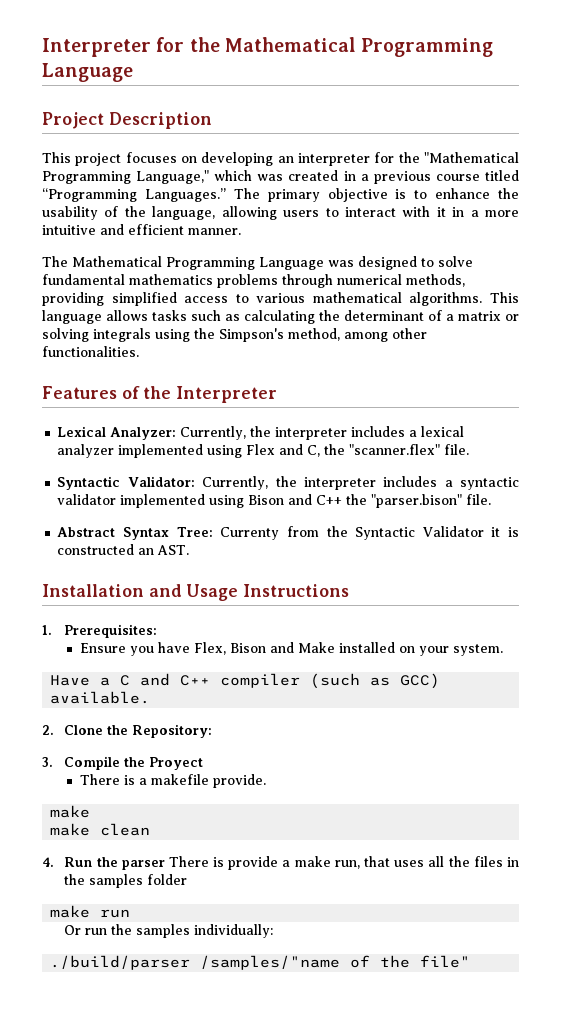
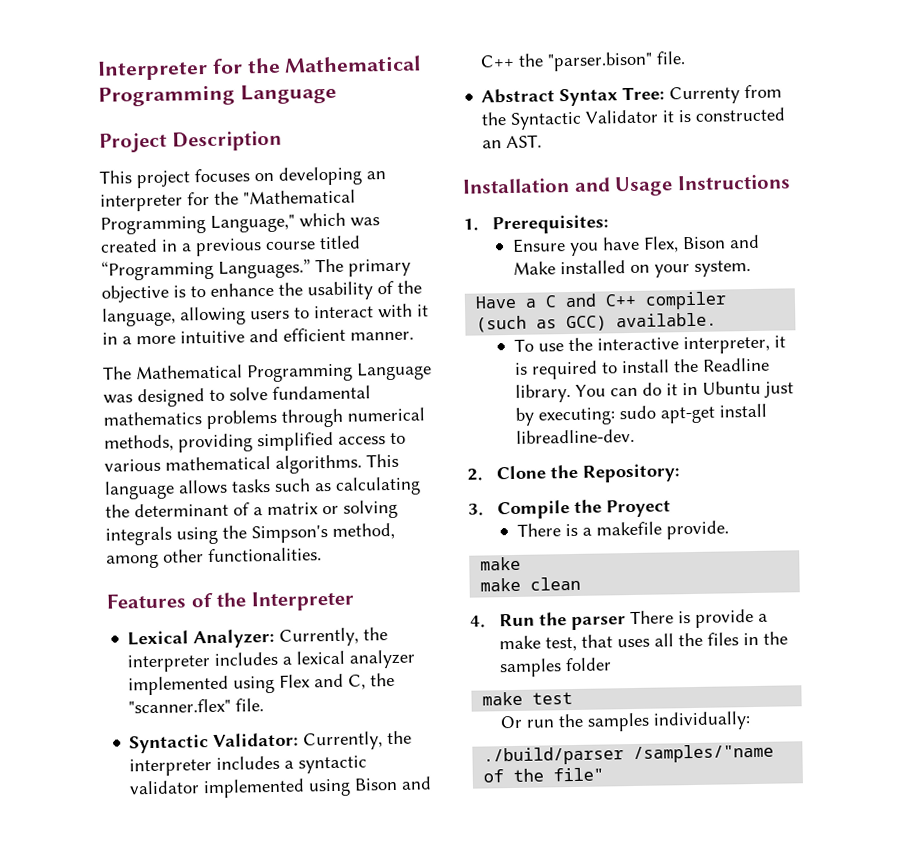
(151, 697) none -> [514,335,787,355] [514,357,771,380] [515,380,795,403] [515,403,768,426] [516,428,636,444] // To use the interactive interpreter, it is required to install the Readline library. You can do it in Ubuntu just by executing: sudo apt-get install libreadline-dev.
[334,860,360,869] run, -> [544,636,577,652] test,
[100,909,131,918] run -> [532,691,574,705] test

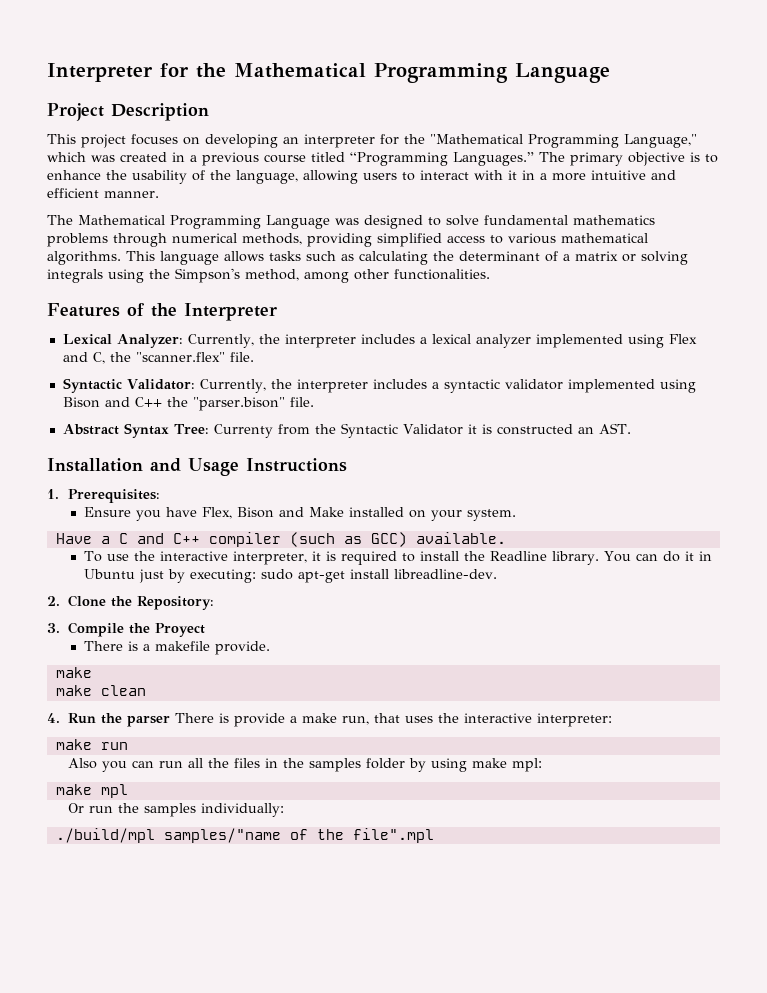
[544,636,577,652] test, -> [342,716,370,725] run,
(650, 643) none -> [438,713,613,727] [55,739,128,750] [68,758,184,772] the interactive interpreter: // make run // Also you can run
[482,691,574,706] // make test -> [409,758,543,772] [55,784,128,798] by using make mpl: // make mpl
[483,743,775,766] [483,767,605,783] ./build/parser /samples/"name of the file" -> [55,828,434,843] ./build/mpl samples/"name of the file".mpl

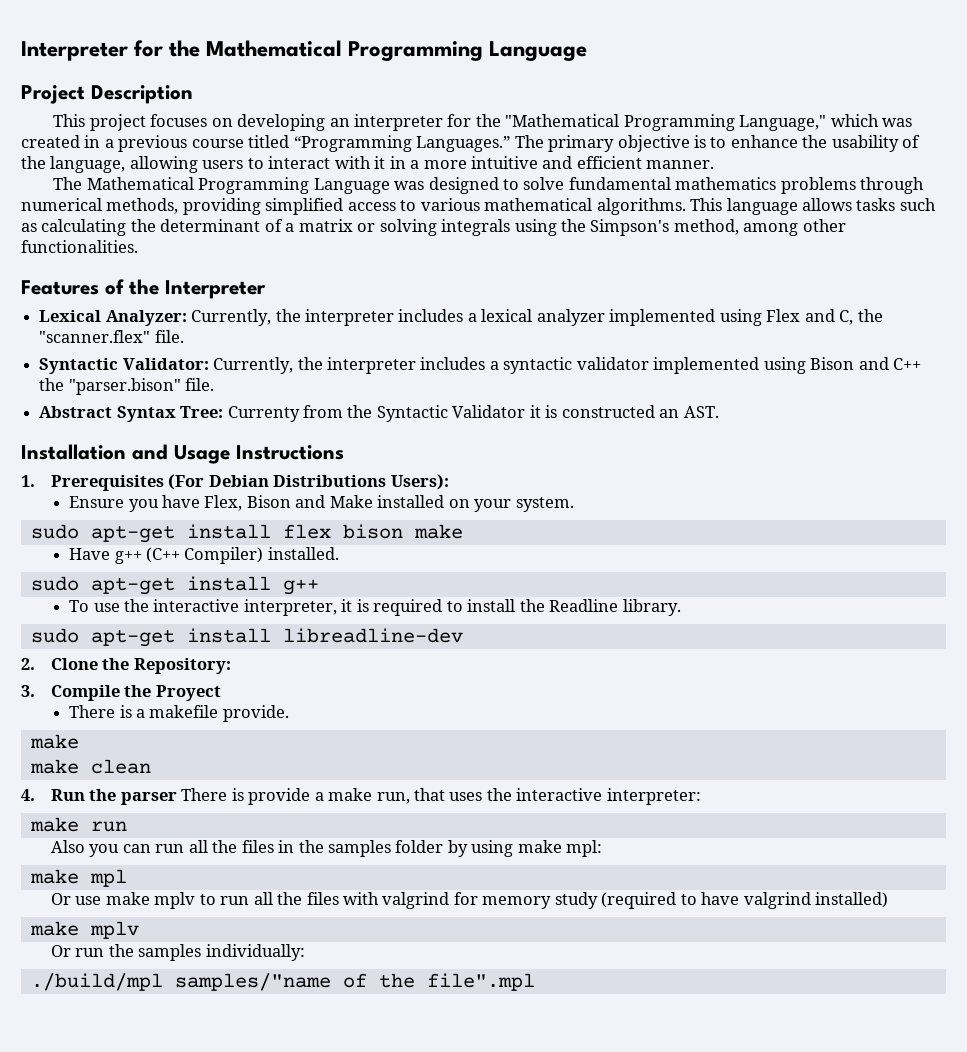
[68,489,161,503] Prerequisites: -> [50,474,449,491] Prerequisites (For Debian Distributions Users):
[55,532,506,547] Have a C and C++ compiler (such as GCC) available. -> [30,524,463,543] [69,547,339,564] [30,576,319,595] sudo apt-get install flex bison make // Have g++ (C++ Compiler) installed. // sudo apt-get install g++
[603,551,712,562] [83,569,497,583] You can do it in Ubuntu just by executing: sudo apt-get install libreadline-dev. -> [30,628,463,647] // sudo apt-get install libreadline-dev
(128, 791) none -> [50,892,889,909] [29,921,139,939] // Or use make mplv to run all the files with valgrind for memory study (required to have valgrind installed) // make mplv

